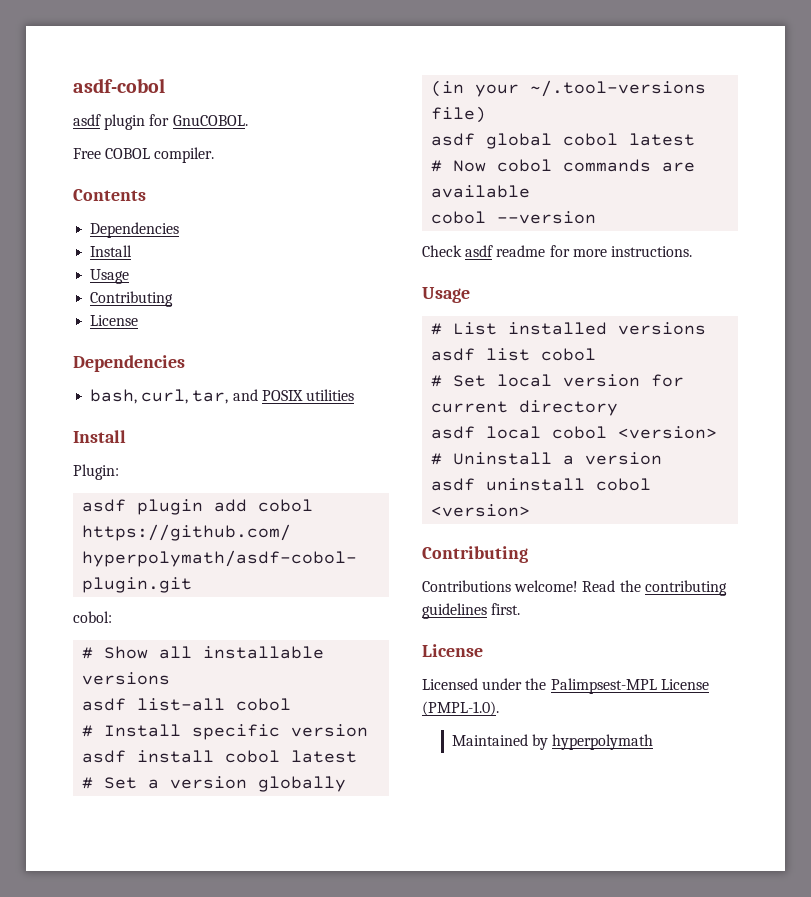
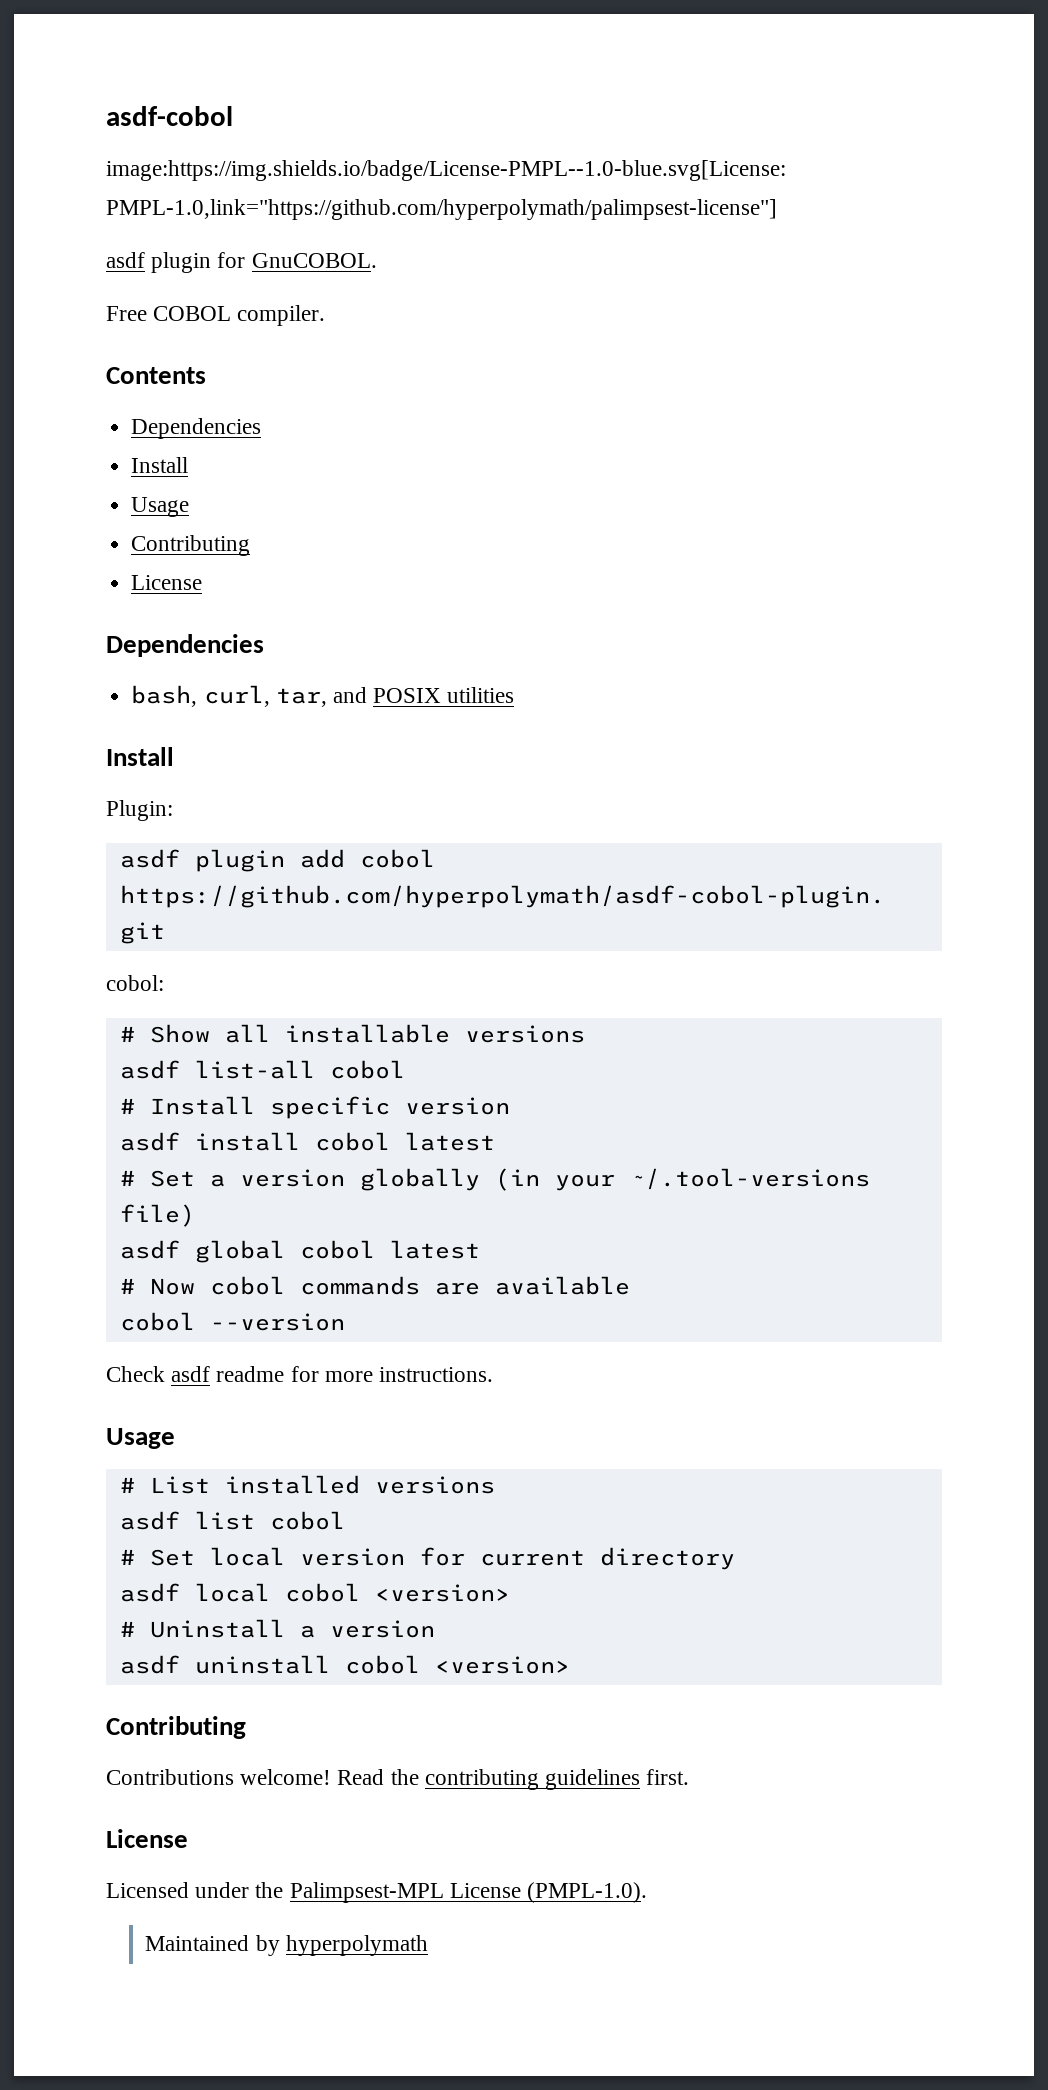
(165, 85) none -> [106,160,786,181] [106,199,777,220] // image:https://img.shields.io/badge/License-PMPL--1.0-blue.svg[License: PMPL-1.0,link="https://github.com/hyperpolymath/palimpsest-license"]

